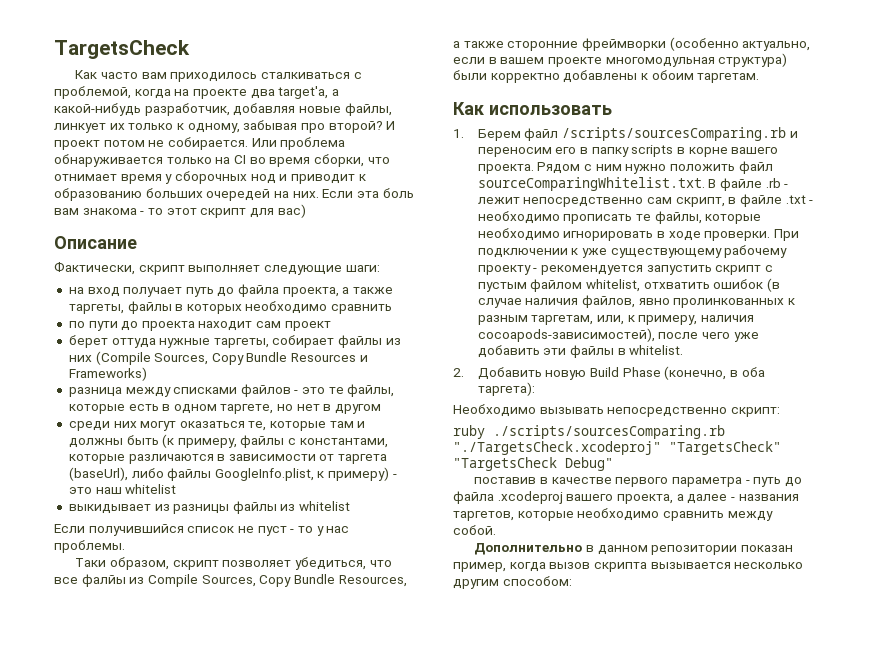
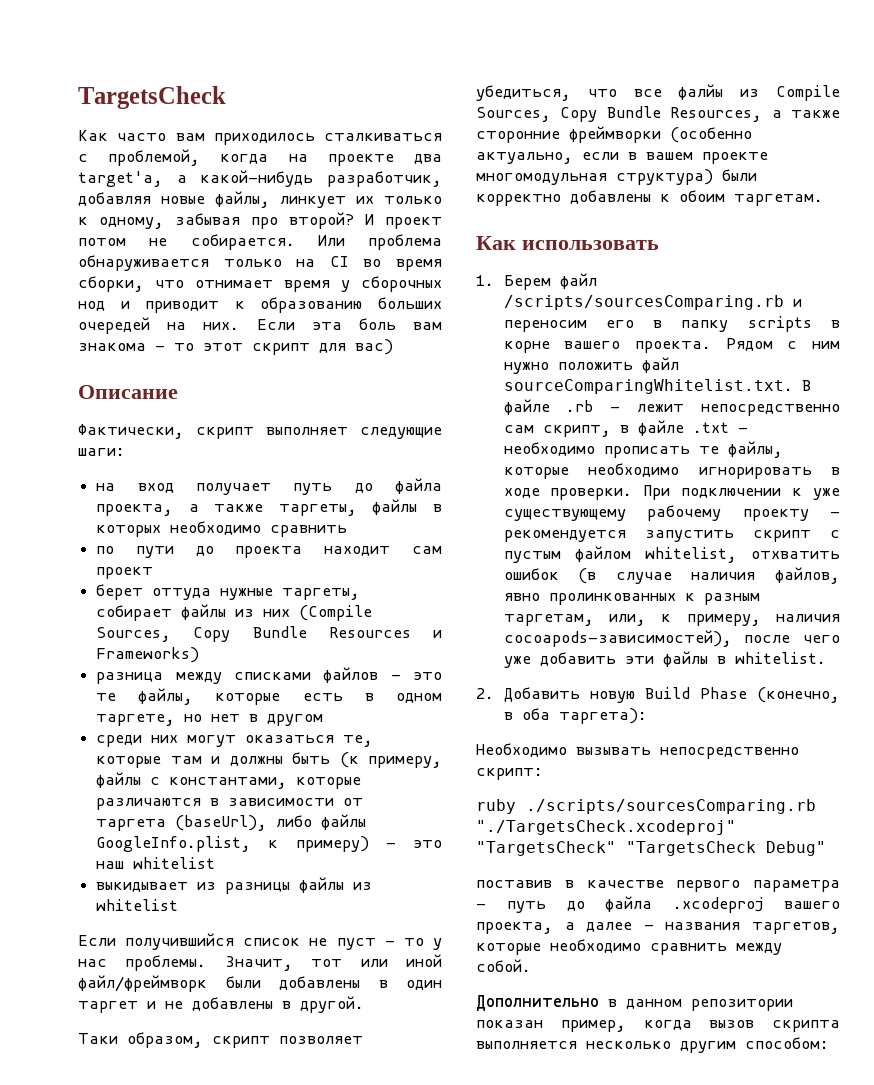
(125, 546) none -> [224,954,442,971] [78,975,442,992] [78,996,364,1013] Значит, тот или иной файл/фреймворк были добавлены в один таргет и не добавлены в другой.
[650,562,731,569] вызывается -> [476,1041,577,1050] выполняется

